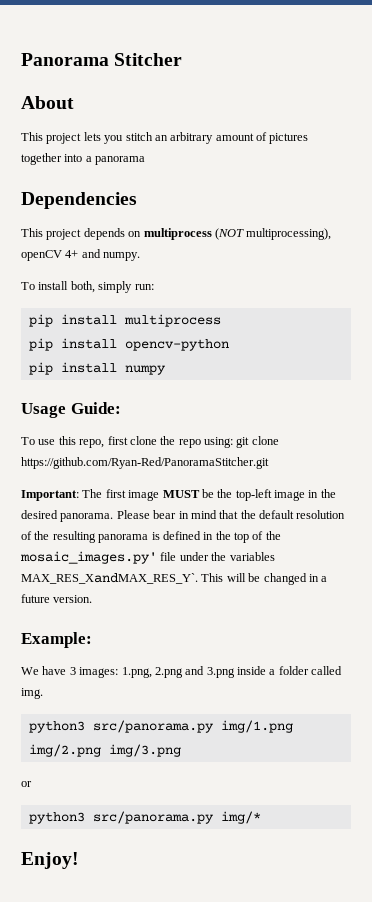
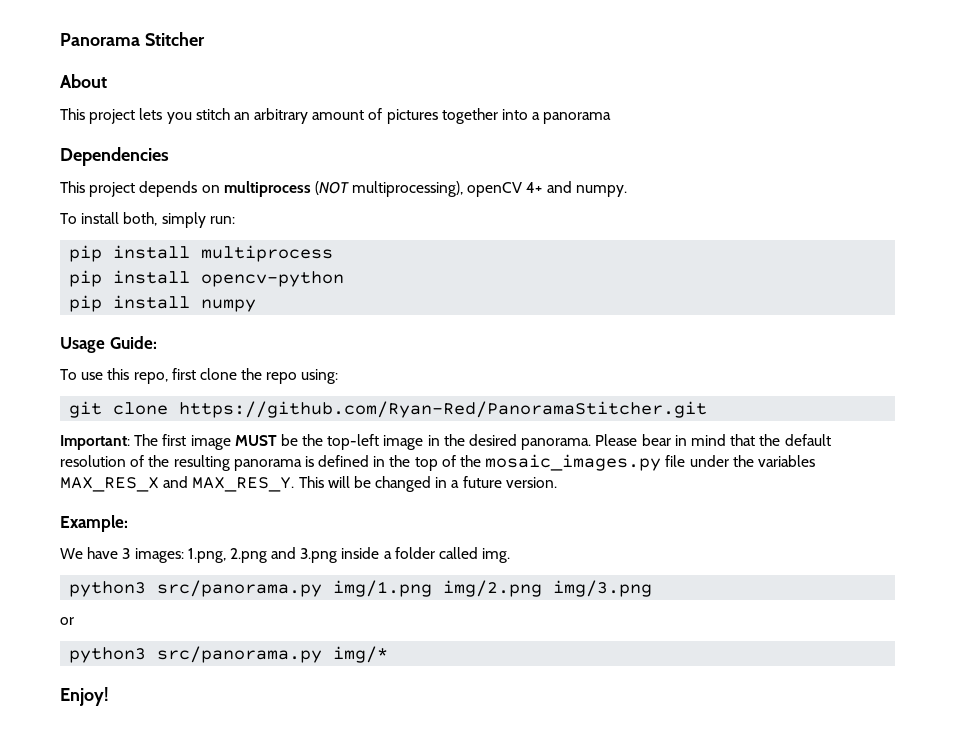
(233, 442) none -> (339, 376) //
[20,551,157,564] mosaic_images.py' -> [485,454,662,471] mosaic_images.py
[21,573,198,584] MAX_RES_XandMAX_RES_Y`. -> [60,476,295,492] MAX_RES_X and MAX_RES_Y.

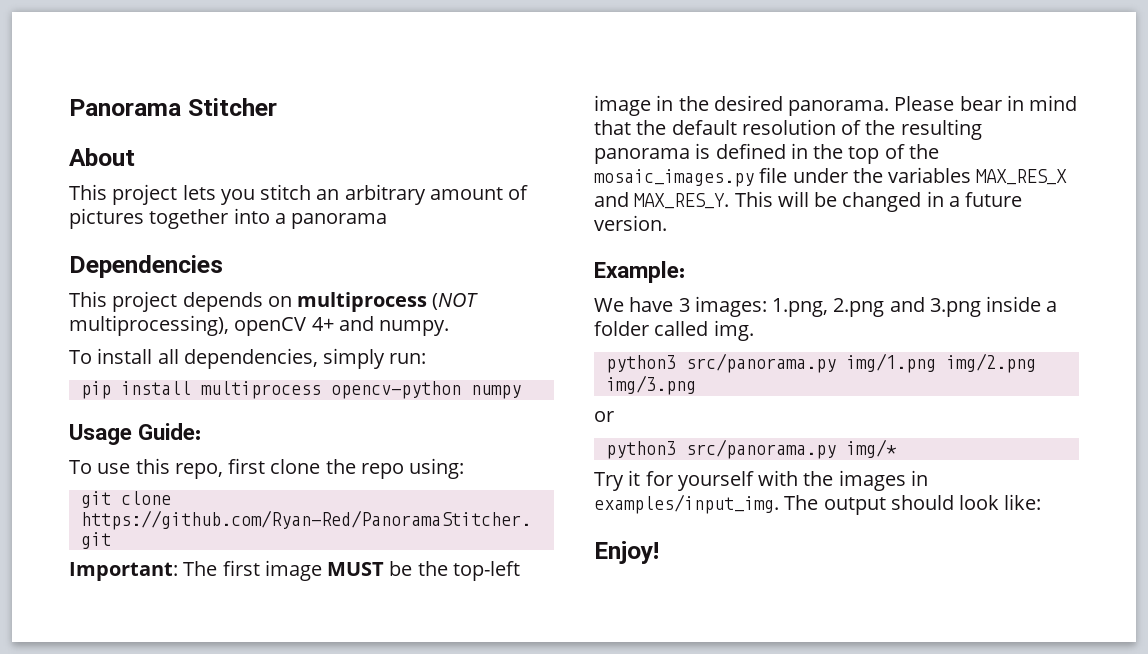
[123,212,158,226] both, -> [157,348,318,369] all dependencies,
[69,270,191,287] // pip install -> (321, 390) none
[69,295,191,312] // pip install -> (461, 390) none
(389, 654) none -> [594,470,928,491] [594,494,1042,515] // Try it for yourself with the images in examples/input_img. The output should look like:

